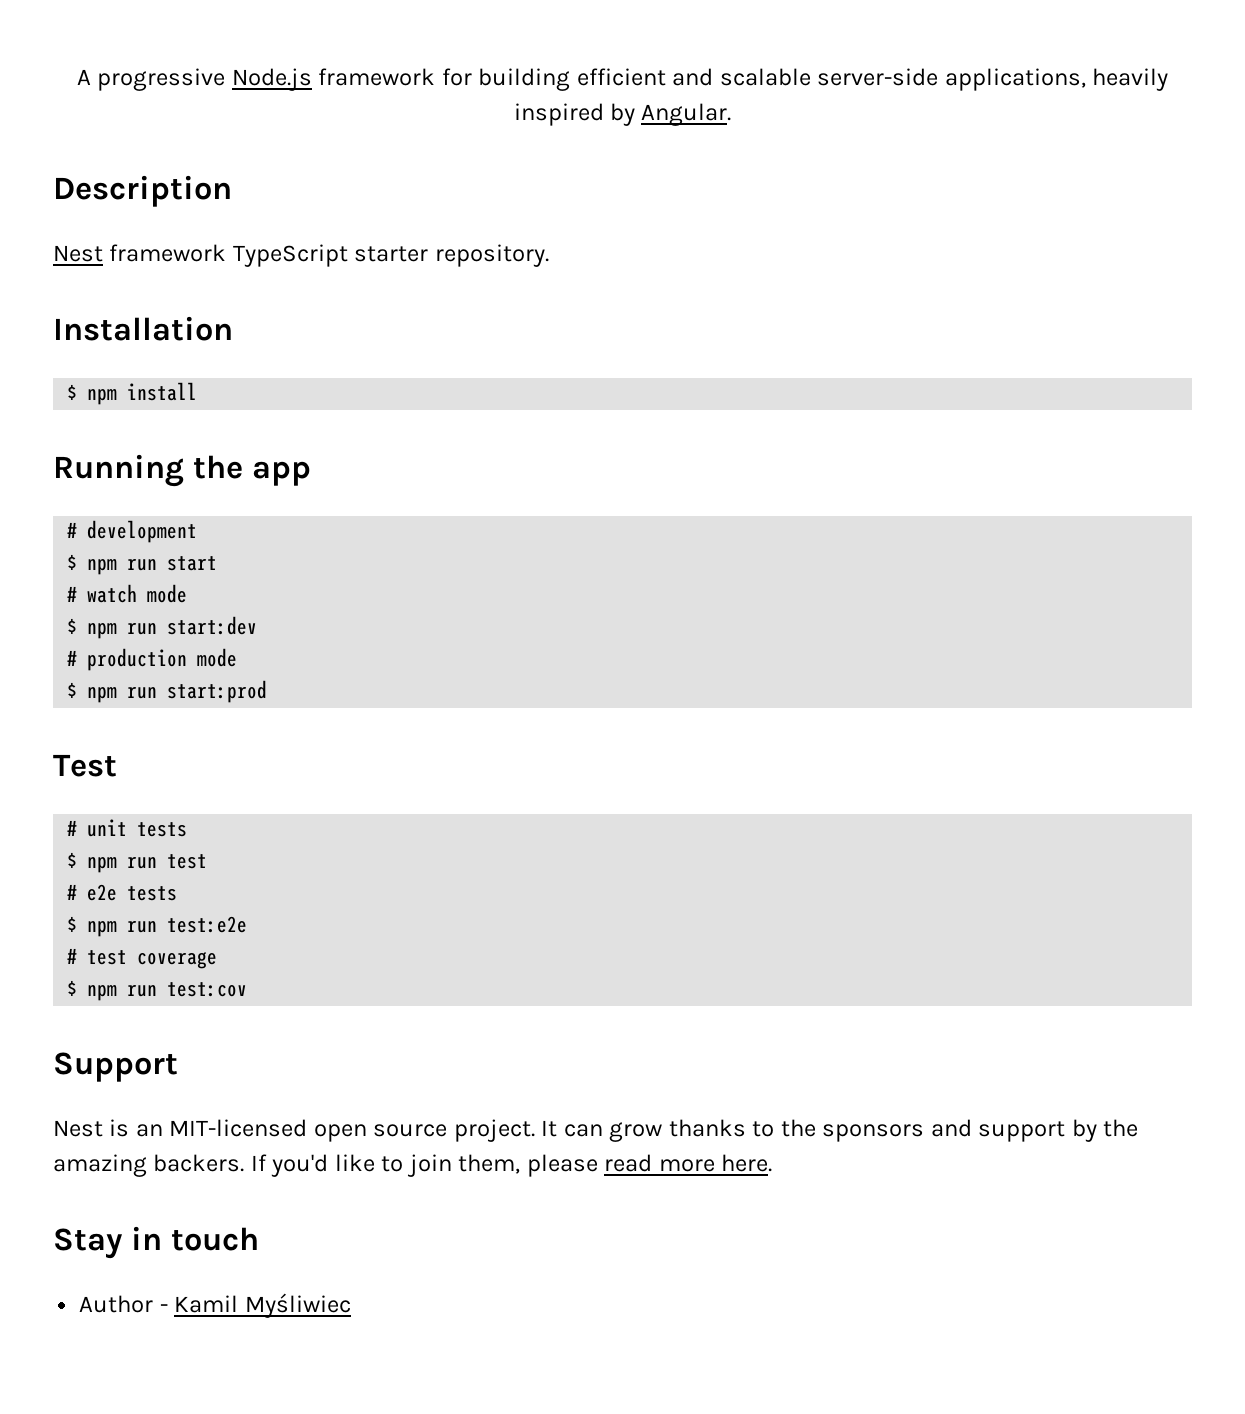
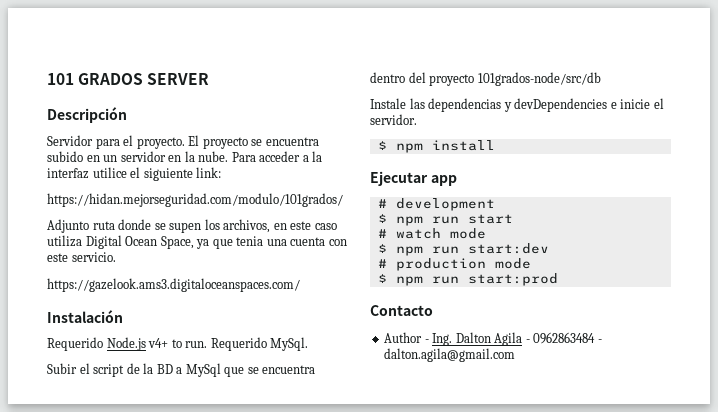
[76,68,1169,91] [513,103,732,126] [53,175,232,207] [53,244,549,267] [53,316,233,341] A progressive Node.js framework for building efficient and scalable server-side applications, heavily inspired by Angular. // Description // Nest framework TypeScript starter repository. // Installation -> [47,73,210,85] [47,107,127,123] [47,135,319,149] [47,151,323,162] [47,167,222,181] [47,193,343,207] [47,219,337,233] [47,235,347,249] [47,252,116,262] [47,278,300,292] [47,310,123,323] [47,337,309,351] [47,363,316,377] [370,72,601,86] [370,98,664,112] [370,114,417,125] 101 GRADOS SERVER // Descripción // Servidor para el proyecto. El proyecto se encuentra subido en un servidor en la nube. Para acceder a la interfaz utilice el siguiente link: // https://hidan.mejorseguridad.com/modulo/101grados/ // Adjunto ruta donde se supen los archivos, en este caso utiliza Digital Ocean Space, ya que tenia una cuenta con este servicio. // https://gazelook.ams3.digitaloceanspaces.com/ // Instalación // Requerido Node.js v4+ to run. Requerido MySql. // Subir el script de la BD a MySql que se encuentra dentro del proyecto 101grados-node/src/db // Instale las dependencias y devDependencies e inicie el servidor.
[53,454,243,487] Running the -> [370,171,428,186] Ejecutar
[53,754,117,777] [67,819,188,837] [67,852,208,873] [67,884,178,901] [67,916,248,937] [67,948,218,969] [67,980,248,1001] [53,1052,178,1082] [53,1119,1139,1142] [53,1154,773,1177] [53,1226,259,1259] [79,1293,351,1318] Test // # unit tests // $ npm run test // # e2e tests // $ npm run test:e2e // # test coverage // $ npm run test:cov // Support // Nest is an MIT-licensed open source project. It can grow thanks to the sponsors and support by the amazing backers. If you'd like to join them, please read more here. // Stay in touch // Author - Kamil Myśliwiec -> [370,305,433,316] [384,332,602,346] [384,348,516,362] Contacto // Author - Ing. Dalton Agila - 0962863484 - dalton.agila@gmail.com

